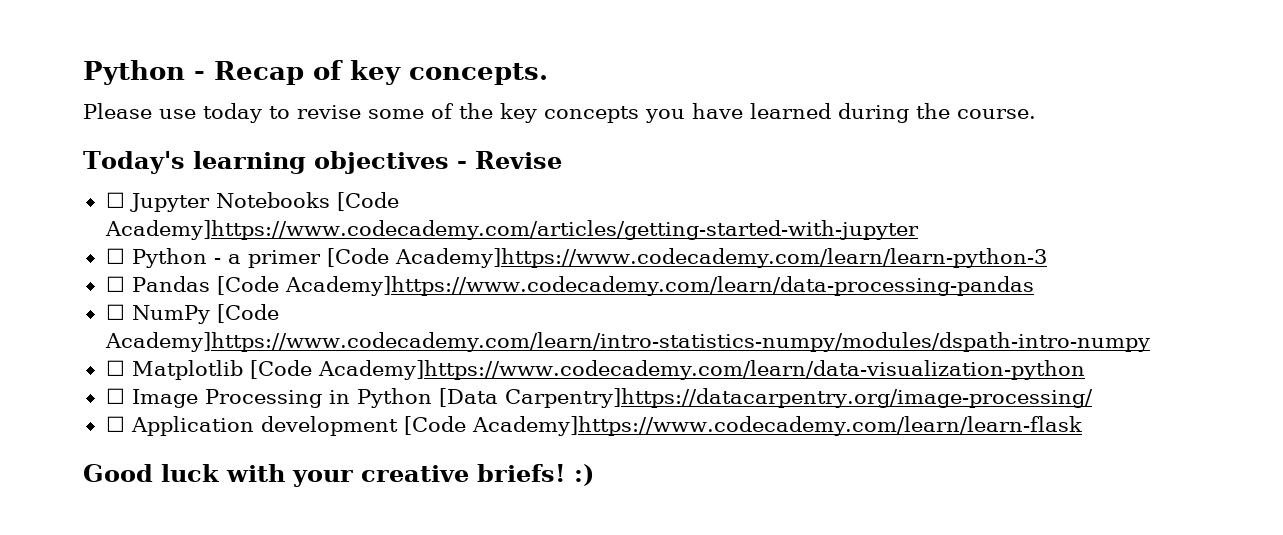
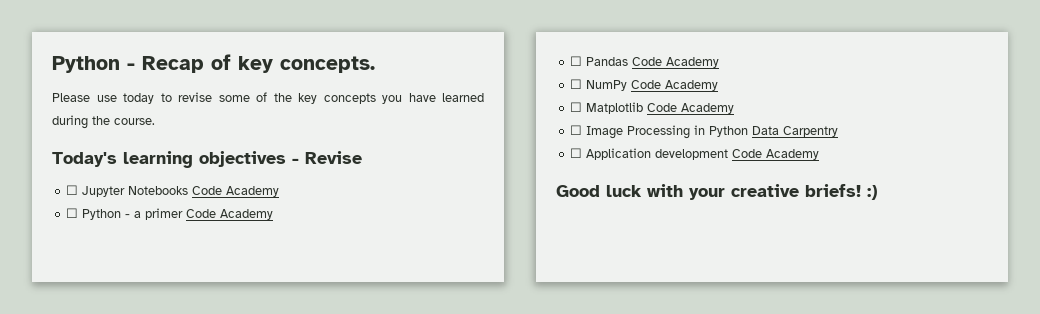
[336,192,399,211] [104,220,920,240] [Code Academy]https://www.codecademy.com/articles/getting-started-with-jupyter -> [192,186,280,197] Code Academy
[326,248,1048,268] [Code Academy]https://www.codecademy.com/learn/learn-python-3 -> [186,209,274,220] Code Academy
[216,276,1035,296] [Code Academy]https://www.codecademy.com/learn/data-processing-pandas -> [632,57,720,68] Code Academy
[216,304,279,323] [104,332,1151,352] [Code Academy]https://www.codecademy.com/learn/intro-statistics-numpy/modules/dspath-intro-numpy -> [631,80,719,91] Code Academy
[249,360,1086,380] [Code Academy]https://www.codecademy.com/learn/data-visualization-python -> [647,103,735,114] Code Academy
[438,388,1093,408] [Data Carpentry]https://datacarpentry.org/image-processing/ -> [752,126,839,137] Data Carpentry
[403,416,1083,436] [Code Academy]https://www.codecademy.com/learn/learn-flask -> [732,149,820,160] Code Academy

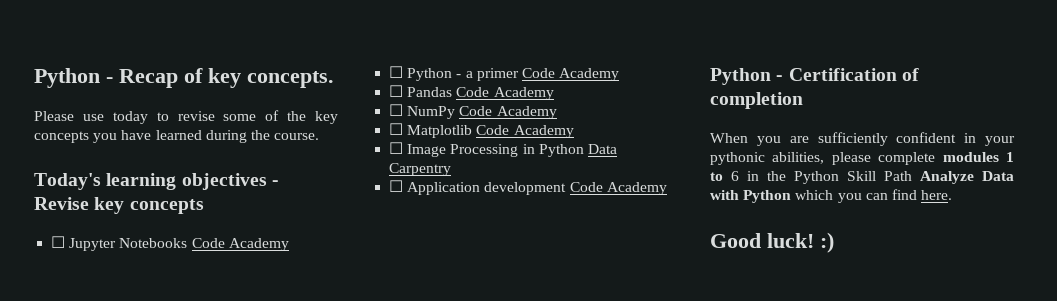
(362, 157) none -> [94,197,204,214] key concepts
[556,184,861,200] Good luck with your creative briefs! -> [710,68,919,85] [710,92,803,109] [710,132,1015,146] [710,152,1014,165] [710,171,1014,184] [710,189,953,203] [710,233,814,248] Python - Certification of completion // When you are sufficiently confident in your pythonic abilities, please complete modules 1 to 6 in the Python Skill Path Analyze Data with Python which you can find here. // Good luck!

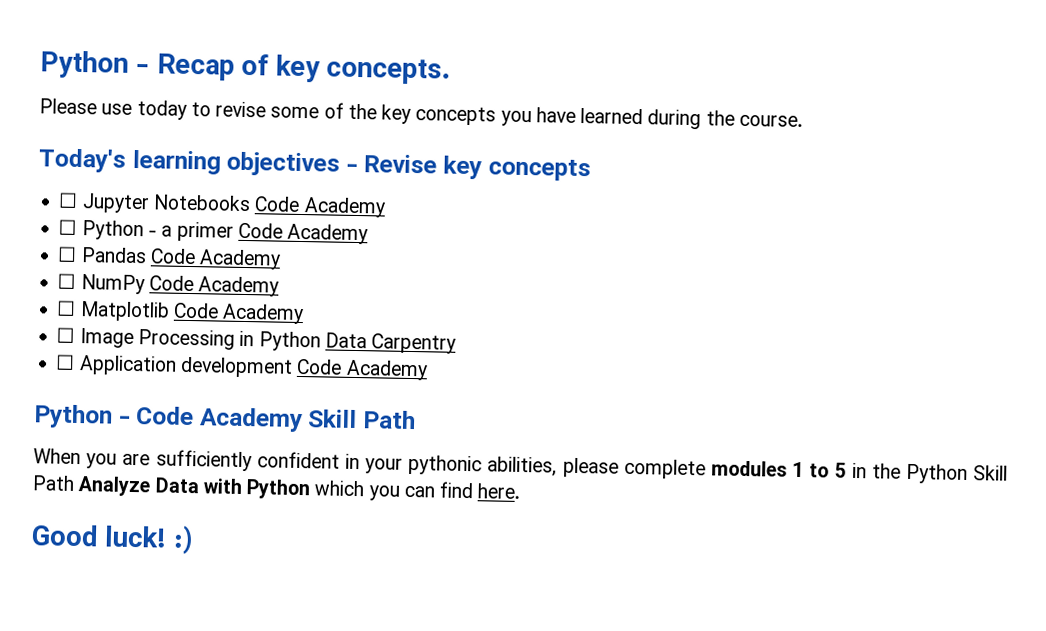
[788,68,919,81] [710,92,803,109] Certification of completion -> [135,406,417,433] Code Academy Skill Path
[731,171,739,181] 6 -> [834,462,847,478] 5

